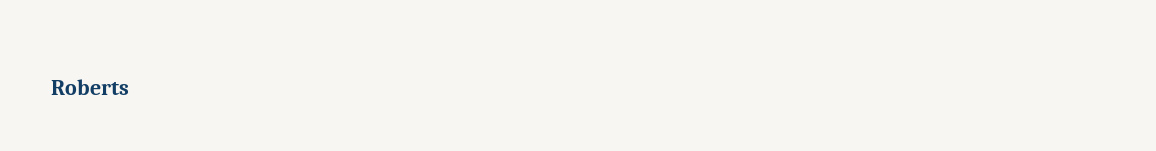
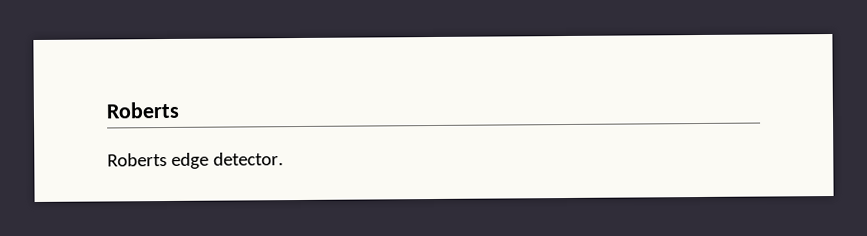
[51,79,129,95] Roberts -> [106,101,179,119] [107,152,284,169] Roberts // Roberts edge detector.

